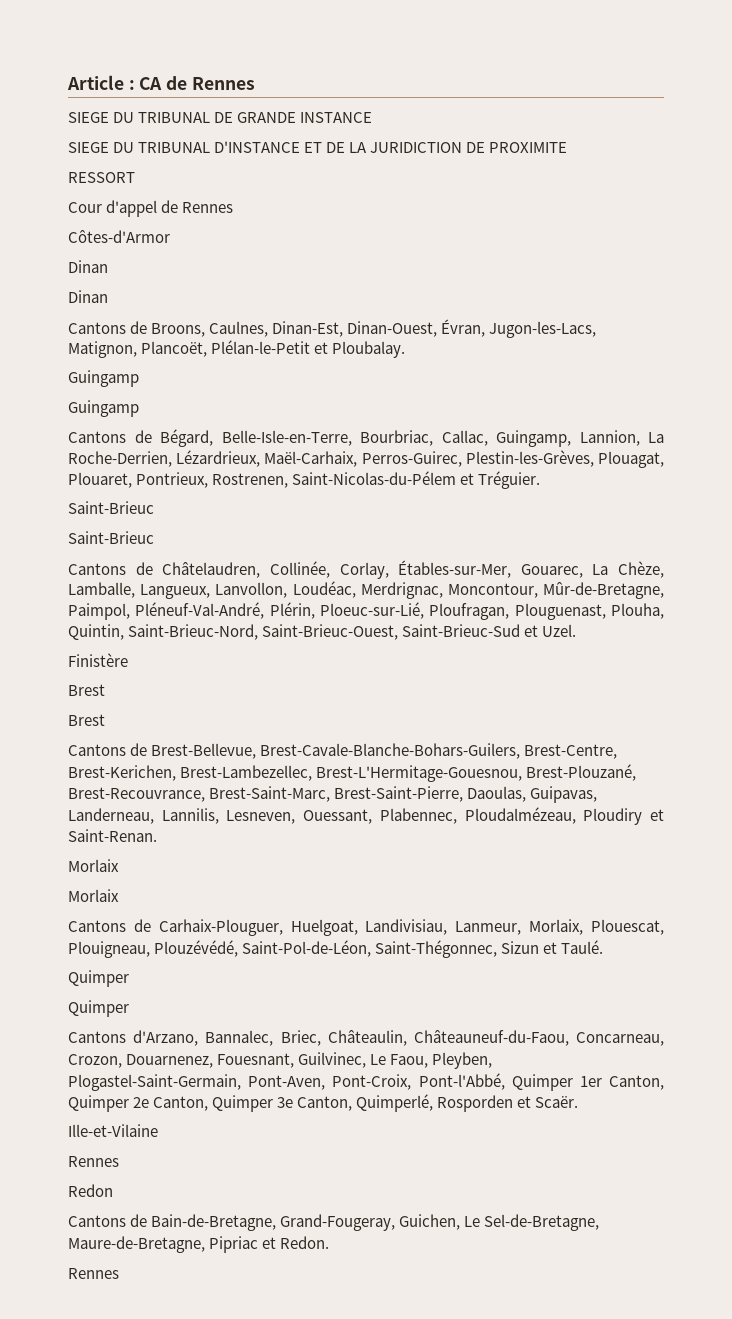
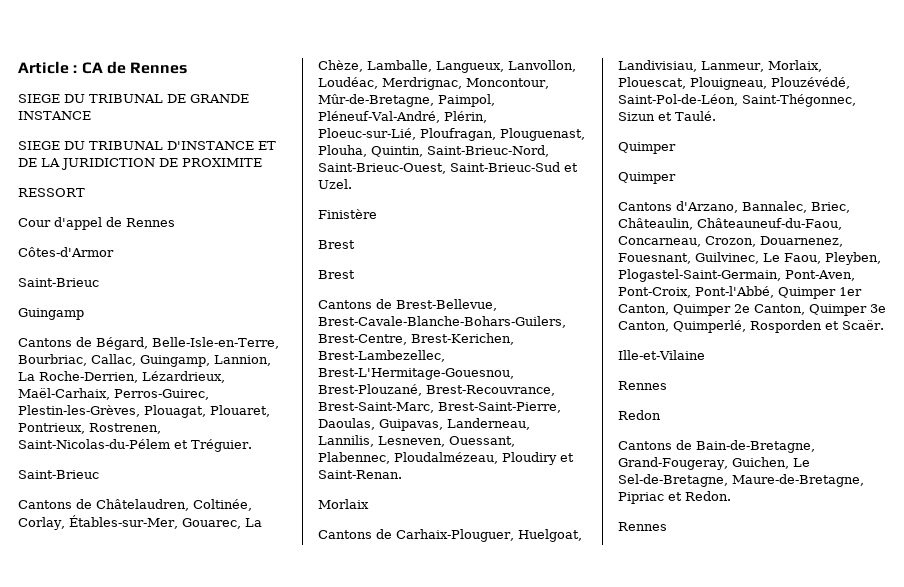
[68,260,108,273] [68,290,108,303] [68,319,597,338] [68,340,406,358] [68,370,139,387] Dinan // Dinan // Cantons de Broons, Caulnes, Dinan-Est, Dinan-Ouest, Évran, Jugon-les-Lacs, Matignon, Plancoët, Plélan-le-Petit et Ploubalay. // Guingamp -> [18,278,99,287] Saint-Brieuc
[68,531,154,544] // Saint-Brieuc -> (99, 474) none
[269,561,330,578] Collinée, -> [193,499,252,511] Coltinée,
[68,889,119,902] // Morlaix -> (369, 504) none

